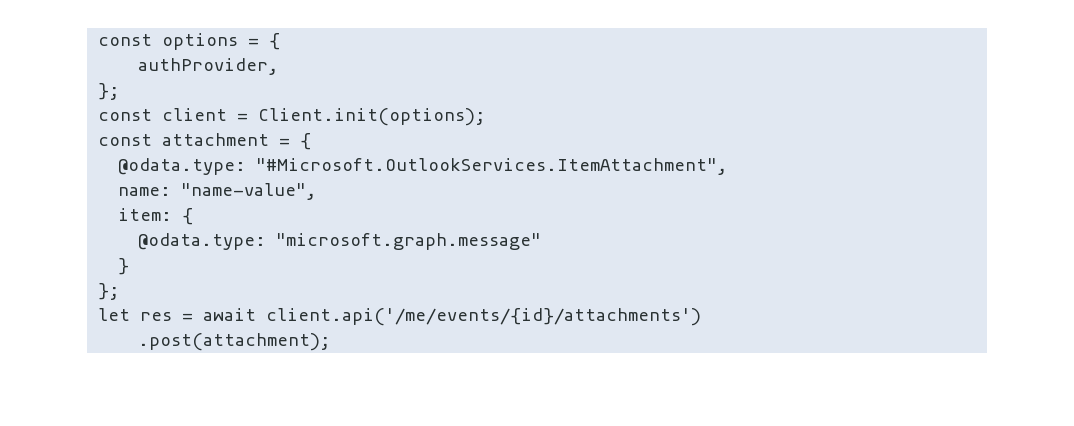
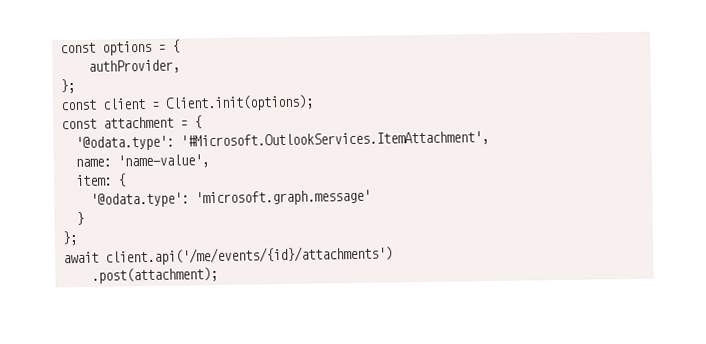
[118,158,728,175] @odata.type: "#Microsoft.OutlookServices.ItemAttachment", -> [75,131,490,152] '@odata.type': '#Microsoft.OutlookServices.ItemAttachment',
[181,183,317,200] "name-value", -> [117,154,210,169] 'name-value',
[138,233,542,250] @odata.type: "microsoft.graph.message" -> [90,189,372,208] '@odata.type': 'microsoft.graph.message'
[98,308,194,321] let res = -> (79, 238) none

